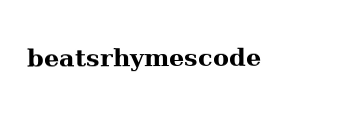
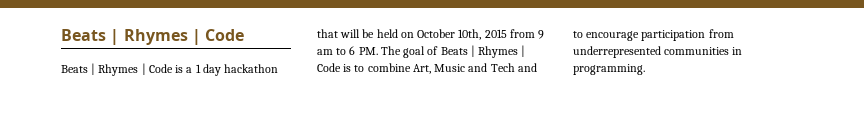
[26,47,262,72] beatsrhymescode -> [61,29,245,45] [61,63,279,76] [317,29,545,40] [317,45,526,58] [317,63,537,74] [573,29,734,41] [573,46,743,58] [573,64,645,75] Beats | Rhymes | Code // Beats | Rhymes | Code is a 1 day hackathon that will be held on October 10th, 2015 from 9 am to 6 PM. The goal of Beats | Rhymes | Code is to combine Art, Music and Tech and to encourage participation from underrepresented communities in programming.

